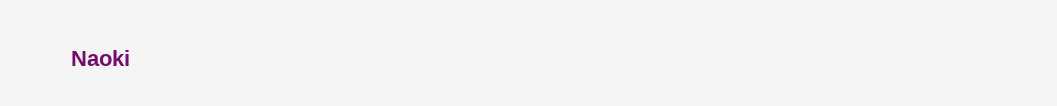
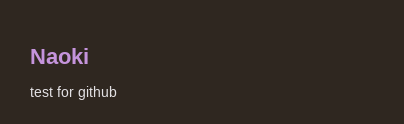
(130, 58) none -> [30,86,117,100] // test for github

